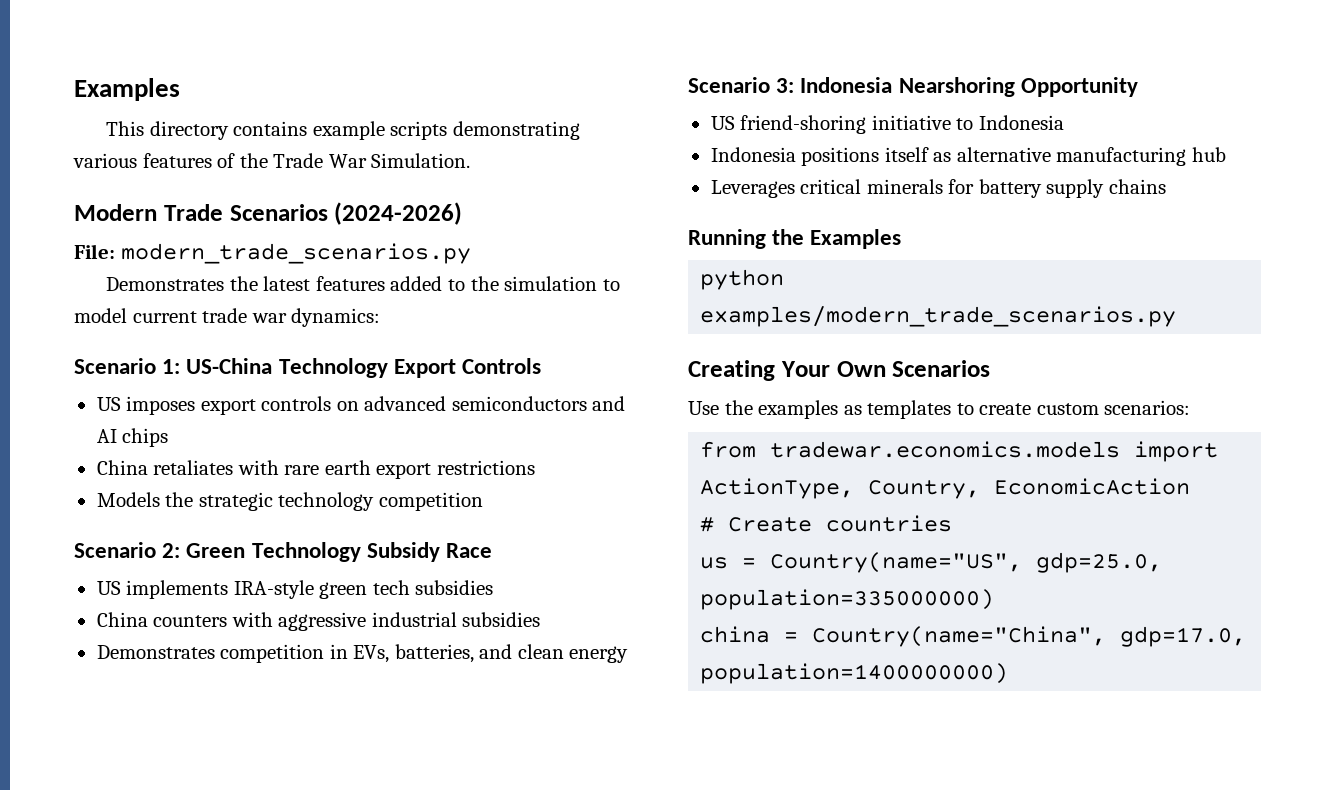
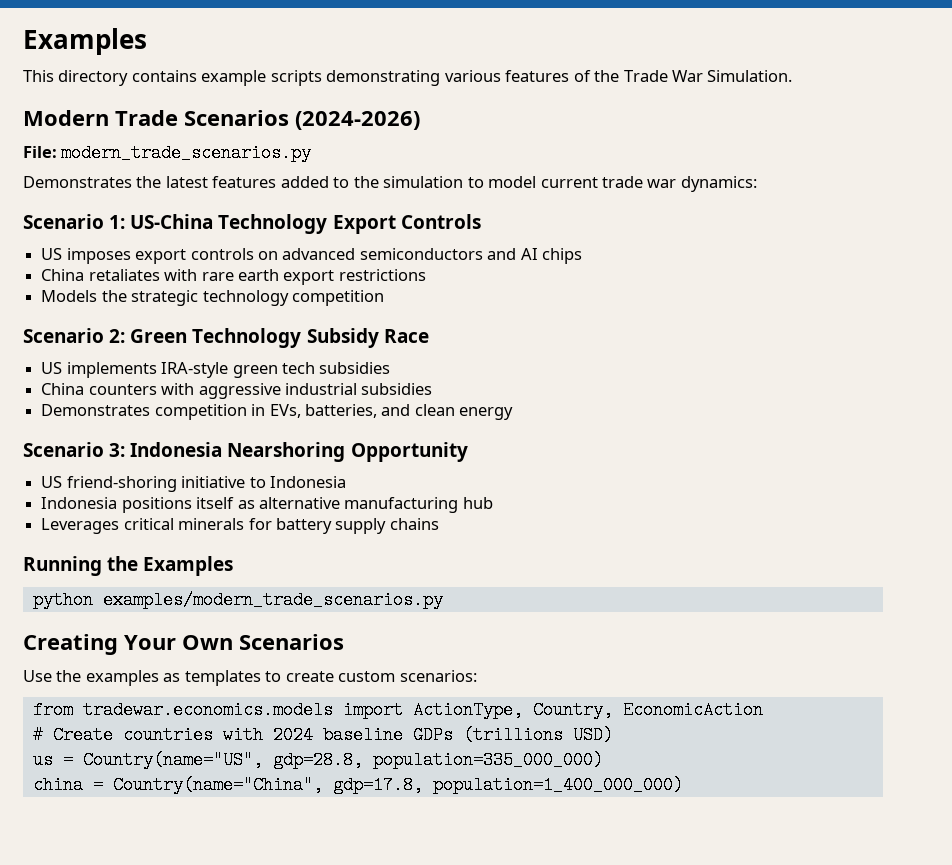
(953, 523) none -> [222,726,613,744] with 2024 baseline GDPs (trillions USD)
[1036,552,1163,573] [700,589,995,610] gdp=25.0, population=335000000) -> [272,751,603,769] gdp=28.8, population=335_000_000)
[1120,626,1247,647] [700,663,1009,684] gdp=17.0, population=1400000000) -> [332,776,683,794] gdp=17.8, population=1_400_000_000)

